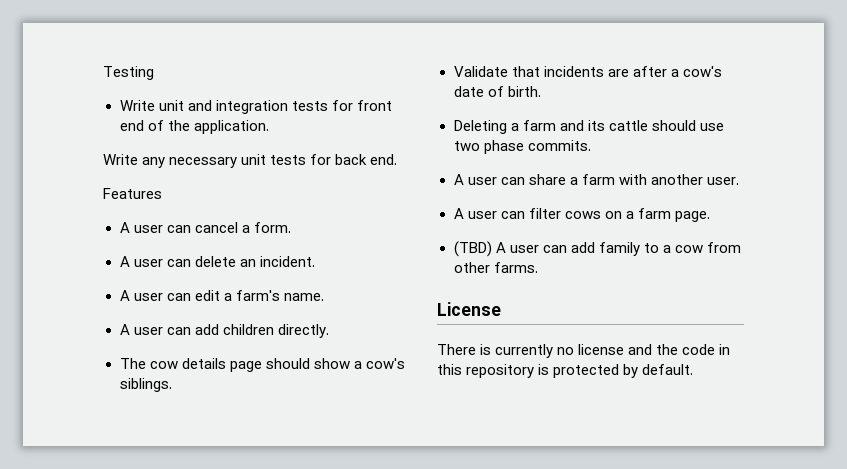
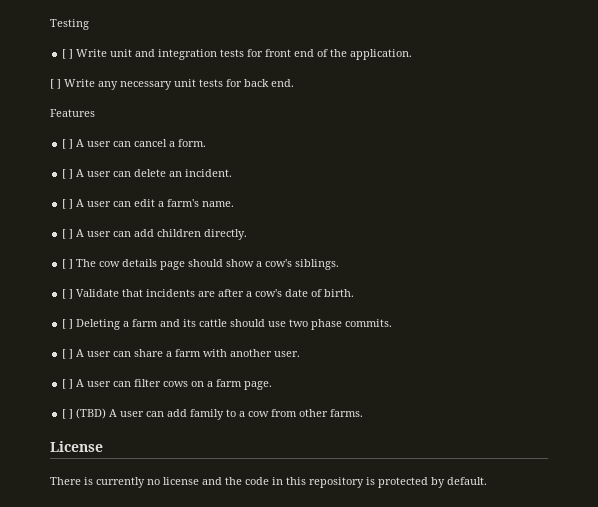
(154, 73) none -> [62,49,74,59] [ ]
(269, 127) none -> [50,79,61,89] [ ]
(162, 193) none -> [62,139,74,149] [ ]
(291, 227) none -> [62,169,74,179] [ ]
(315, 261) none -> [62,199,74,209] [ ]
(324, 297) none -> [62,229,74,239] [ ]
(329, 331) none -> [62,259,74,269] [ ]
(172, 385) none -> [62,289,74,299] [ ]
(541, 91) none -> [62,319,74,329] [ ]
(591, 145) none -> [62,349,74,359] [ ]
(739, 181) none -> [62,379,74,389] [ ]
(710, 216) none -> [62,409,74,419] [ ]

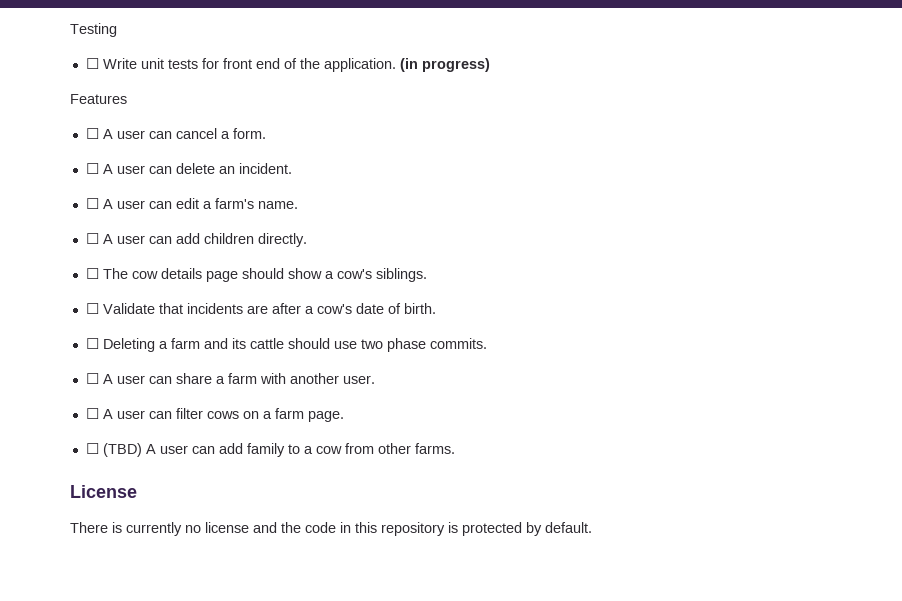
[62,49,218,60] [ ] Write unit and integration -> [85,58,164,69] ☐ Write unit
[50,79,294,90] // [ ] Write any necessary unit tests for back end. -> [399,58,490,72] (in progress)
[62,139,74,149] [ ] -> [85,128,99,139] ☐
[62,169,74,179] [ ] -> [85,163,99,174] ☐
[62,199,74,209] [ ] -> [85,198,99,209] ☐
[62,229,74,239] [ ] -> [85,233,99,244] ☐
[62,259,74,269] [ ] -> [85,268,99,279] ☐
[62,289,74,299] [ ] -> [85,303,99,314] ☐
[62,319,74,329] [ ] -> [85,338,99,349] ☐
[62,349,74,359] [ ] -> [85,373,99,384] ☐
[62,379,74,389] [ ] -> [85,408,99,419] ☐
[62,409,74,419] [ ] -> [85,443,99,454] ☐

